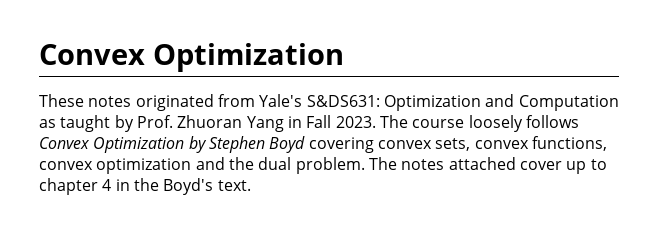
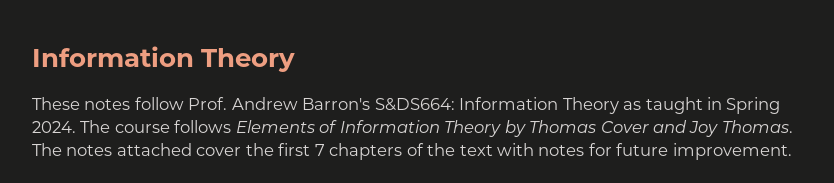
[39,43,344,72] Convex Optimization -> [32,46,296,72] Information Theory
[135,94,619,111] [39,115,579,132] [39,136,607,153] [39,157,607,174] [39,178,251,195] originated from Yale's S&DS631: Optimization and Computation as taught by Prof. Zhuoran Yang in Fall 2023. The course loosely follows Convex Optimization by Stephen Boyd covering convex sets, convex functions, convex optimization and the dual problem. The notes attached cover up to chapter 4 in the Boyd's text. -> [134,97,781,114] [32,120,793,137] [32,143,792,160] follow Prof. Andrew Barron's S&DS664: Information Theory as taught in Spring 2024. The course follows Elements of Information Theory by Thomas Cover and Joy Thomas. The notes attached cover the first 7 chapters of the text with notes for future improvement.

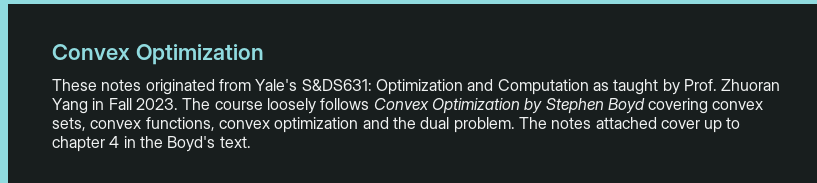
[32,46,296,72] Information Theory -> [52,44,264,65] Convex Optimization
[134,97,781,114] [32,120,793,137] [32,143,792,160] follow Prof. Andrew Barron's S&DS664: Information Theory as taught in Spring 2024. The course follows Elements of Information Theory by Thomas Cover and Joy Thomas. The notes attached cover the first 7 chapters of the text with notes for future improvement. -> [145,79,781,95] [52,98,764,114] [52,117,741,133] [52,136,251,152] originated from Yale's S&DS631: Optimization and Computation as taught by Prof. Zhuoran Yang in Fall 2023. The course loosely follows Convex Optimization by Stephen Boyd covering convex sets, convex functions, convex optimization and the dual problem. The notes attached cover up to chapter 4 in the Boyd's text.

